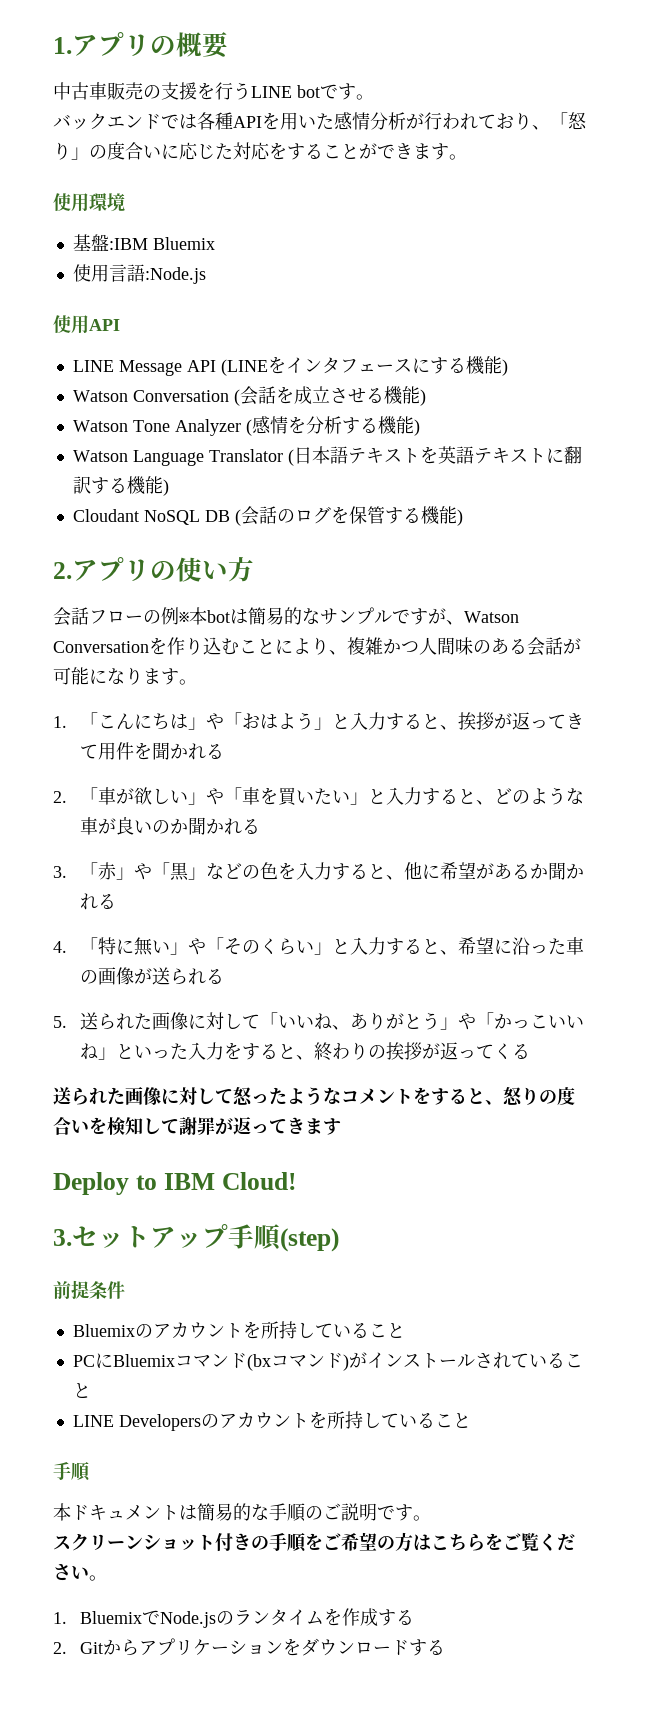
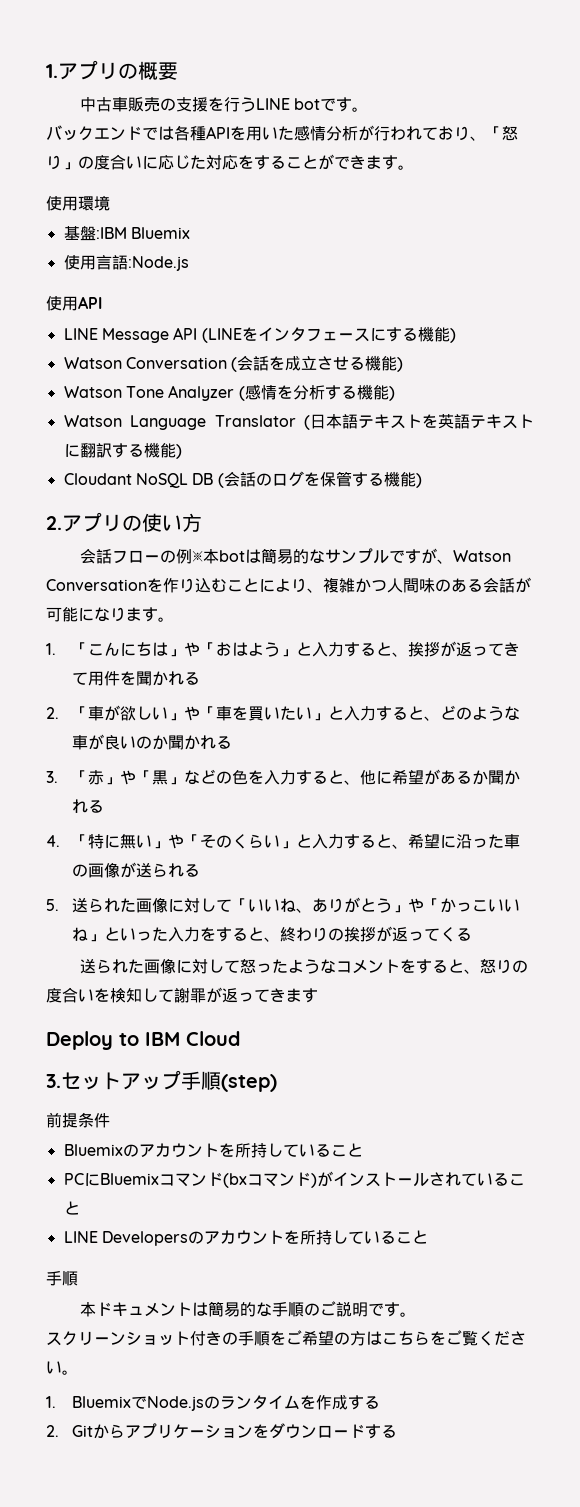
[221,1172,296,1190] Cloud! -> [186,1031,240,1046] Cloud

